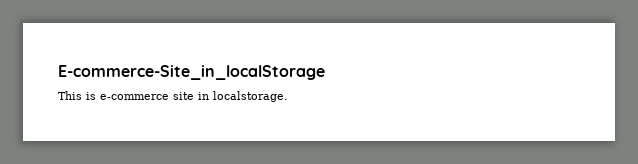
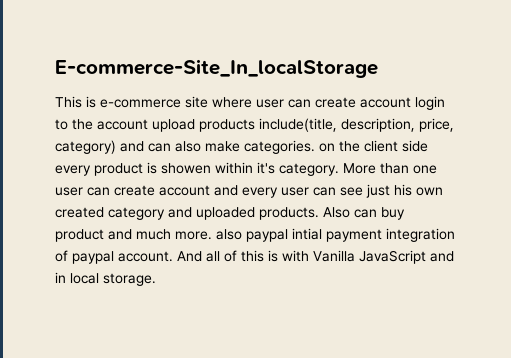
[58,65,325,80] E-commerce-Site_in_localStorage -> [55,59,378,78] E-commerce-Site_In_localStorage
[198,91,288,102] in localstorage. -> [212,96,445,110] [55,118,454,132] [55,140,428,154] [55,162,437,176] [55,184,443,198] [55,207,405,220] [55,228,455,242] [55,250,454,264] [55,272,156,286] where user can create account login to the account upload products include(title, description, price, category) and can also make categories. on the client side every product is showen within it's category. More than one user can create account and every user can see just his own created category and uploaded products. Also can buy product and much more. also paypal intial payment integration of paypal account. And all of this is with Vanilla JavaScript and in local storage.

